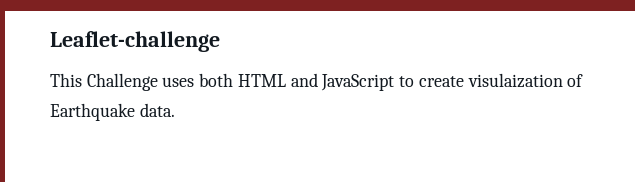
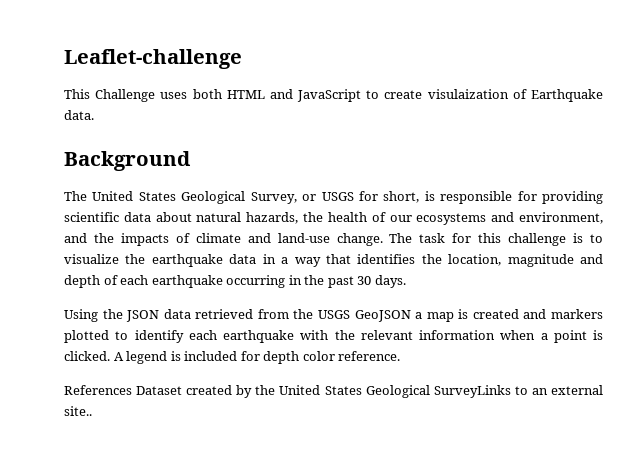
(175, 110) none -> [64,151,191,171] [64,191,604,204] [64,212,603,225] [64,233,604,246] [64,254,603,267] [64,275,406,288] [64,309,603,322] [64,330,603,343] [64,351,401,364] [64,385,603,398] [64,406,92,416] // Background // The United States Geological Survey, or USGS for short, is responsible for providing scientific data about natural hazards, the health of our ecosystems and environment, and the impacts of climate and land-use change. The task for this challenge is to visualize the earthquake data in a way that identifies the location, magnitude and depth of each earthquake occurring in the past 30 days. // Using the JSON data retrieved from the USGS GeoJSON a map is created and markers plotted to identify each earthquake with the relevant information when a point is clicked. A legend is included for depth color reference. // References Dataset created by the United States Geological SurveyLinks to an external site..

